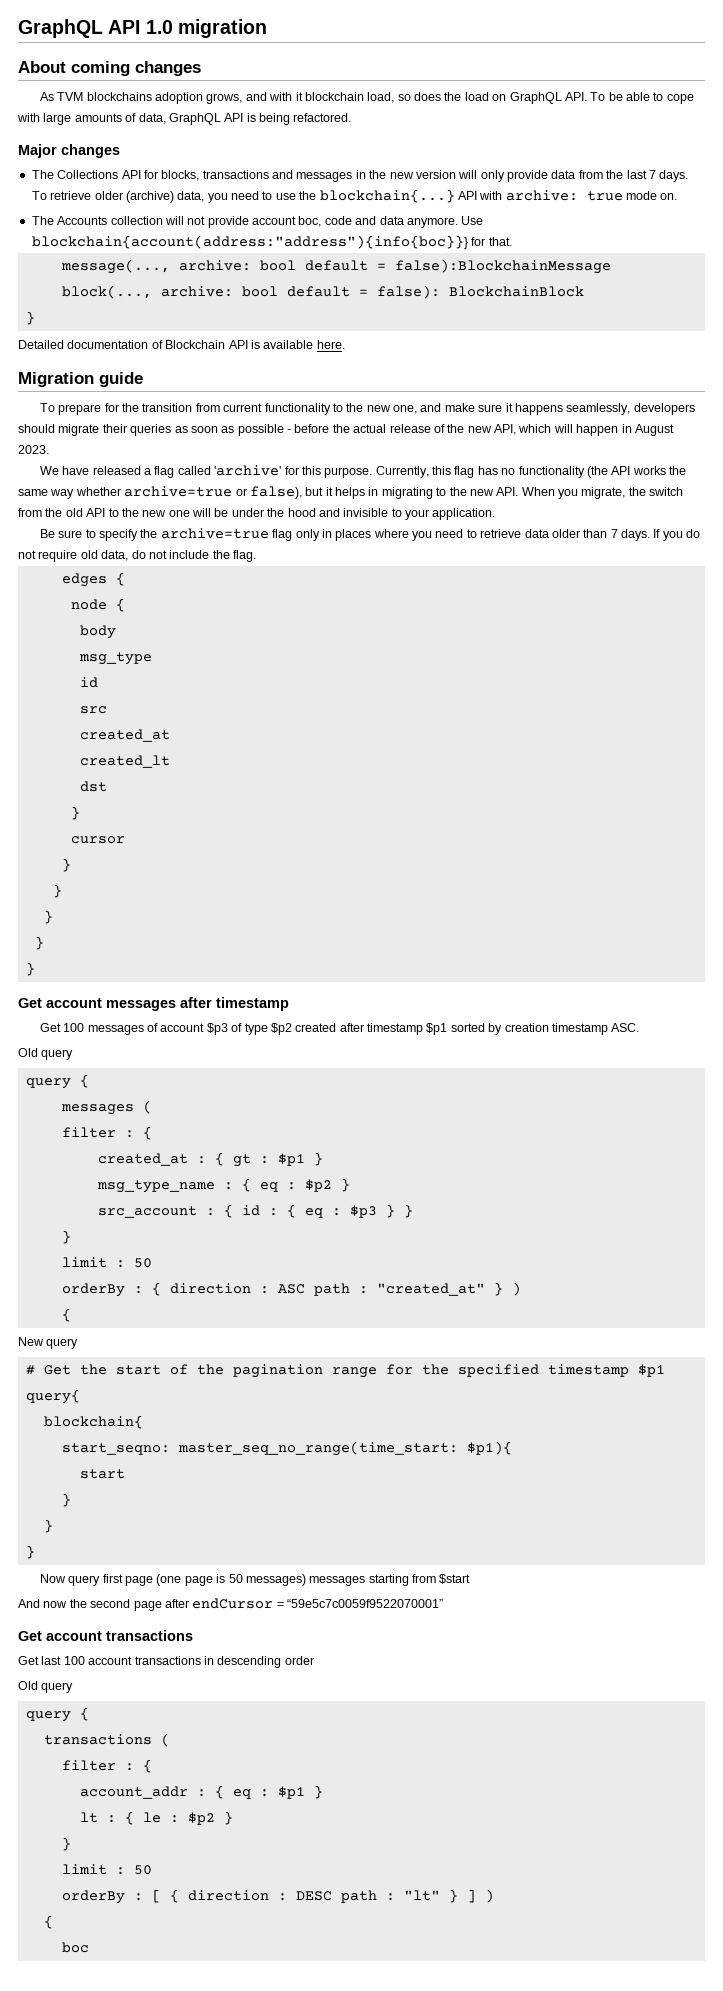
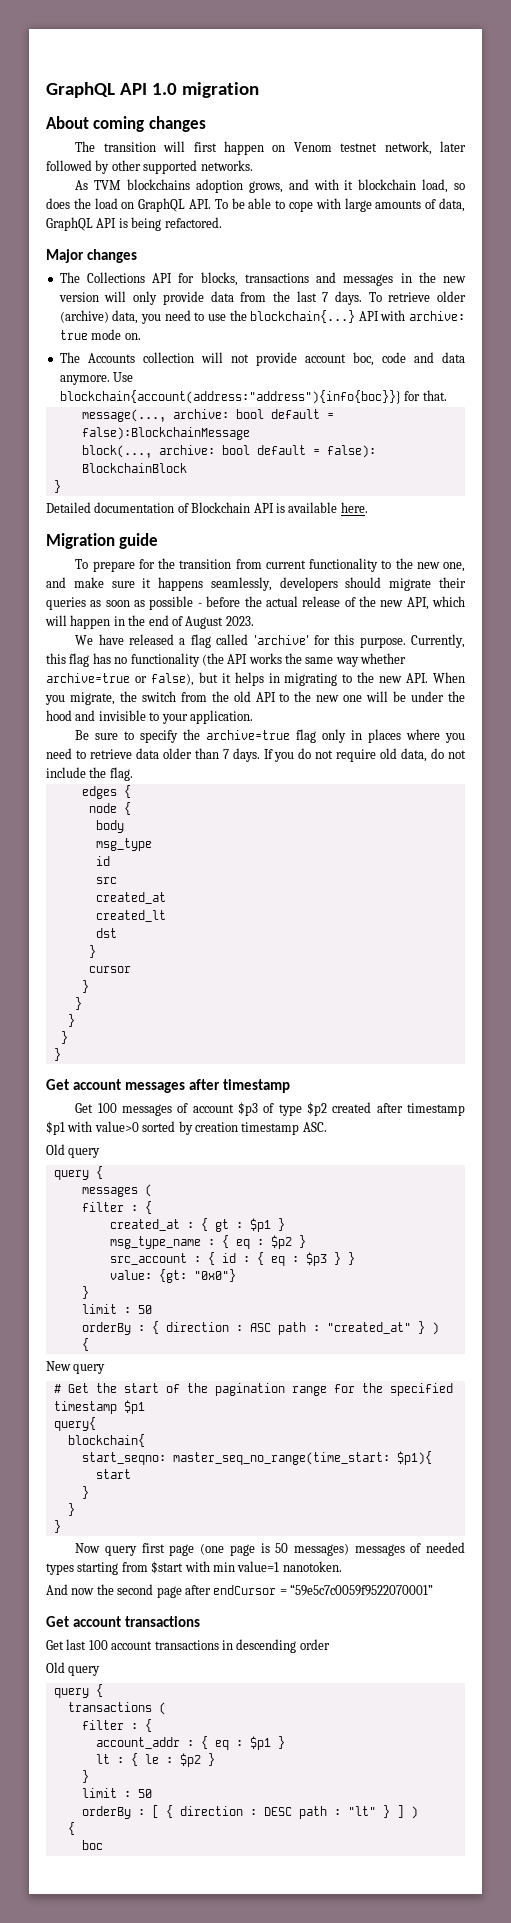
(201, 68) none -> [75,141,467,155] [46,160,253,174] // The transition will first happen on Venom testnet network, later followed by other supported networks.
(632, 428) none -> [128,615,183,626] the end of
(448, 1029) none -> [67,1121,139,1132] with value>0
(413, 1211) none -> [109,1269,236,1283] // value: {gt: "0x0"}
(366, 1581) none -> [410,1542,466,1553] [46,1563,74,1575] of needed types
(471, 1579) none -> [184,1561,342,1572] with min value=1 nanotoken.

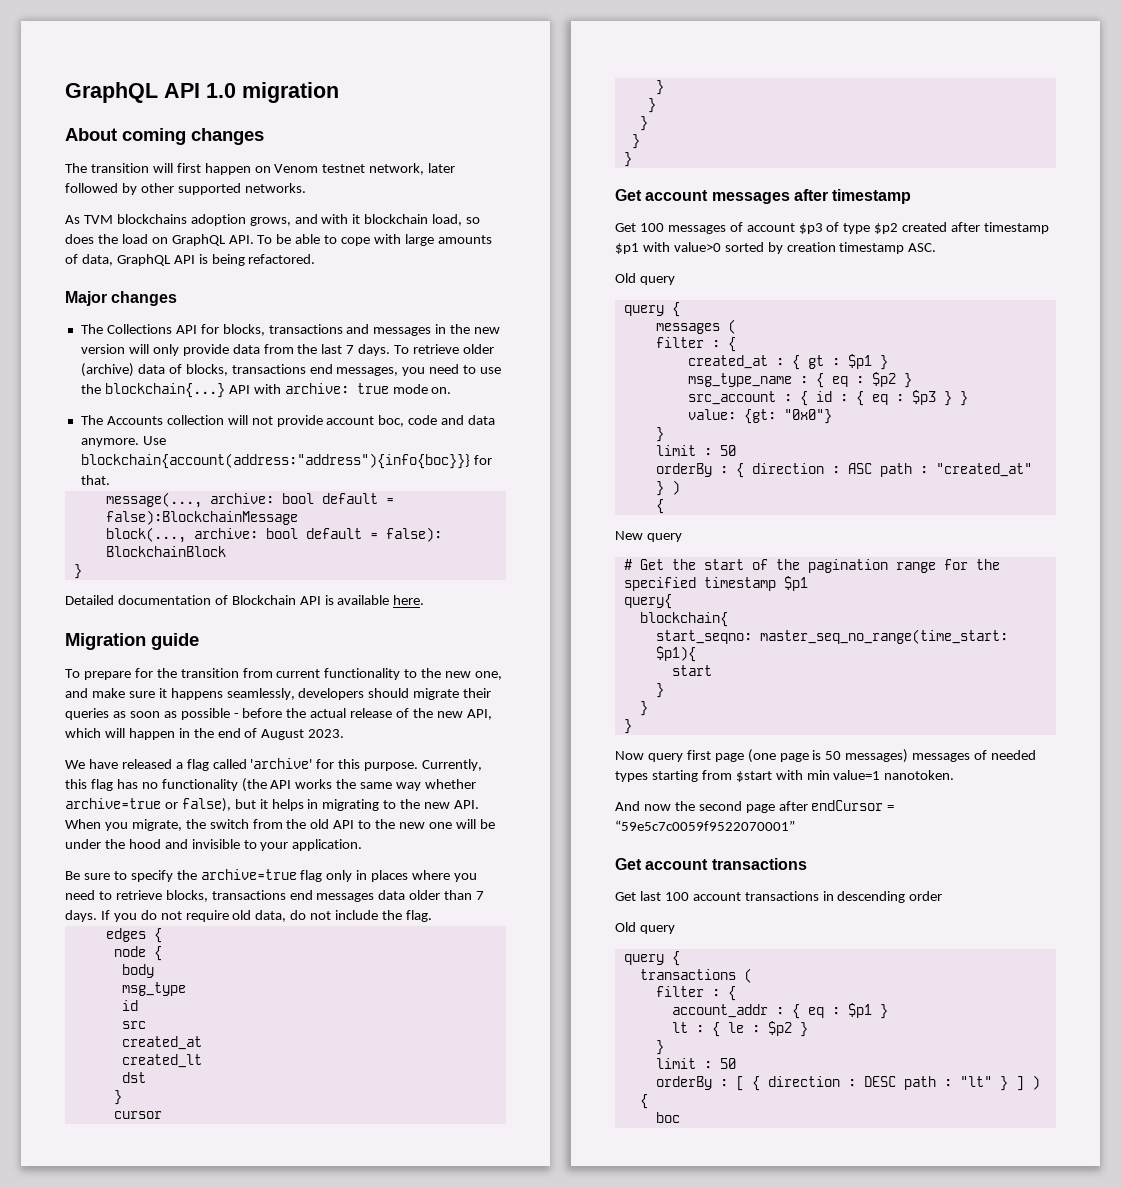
[112,310,139,324] data, -> [137,364,399,376] data of blocks, transactions end messages,
(132, 754) none -> [165,890,375,902] blocks, transactions end messages

